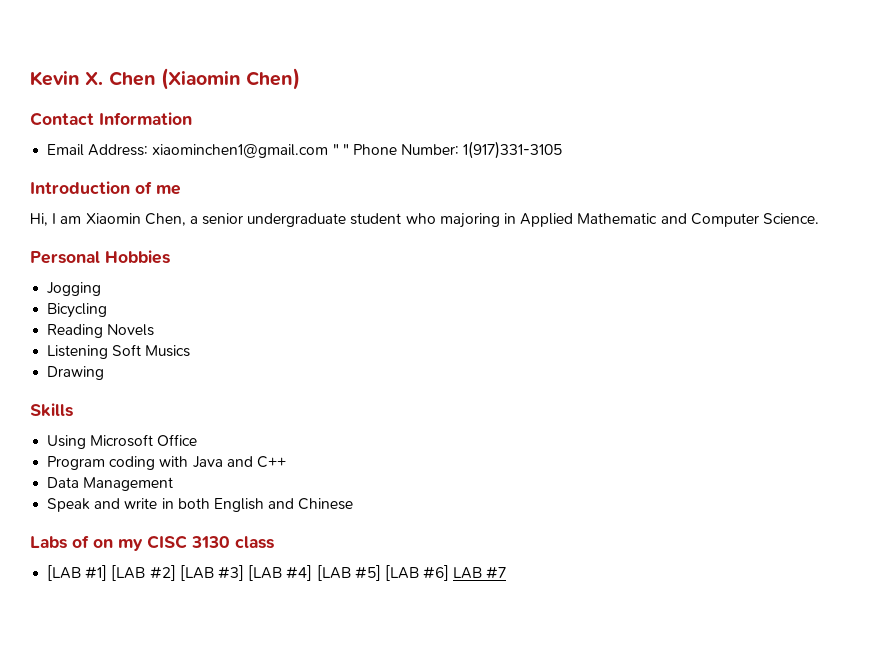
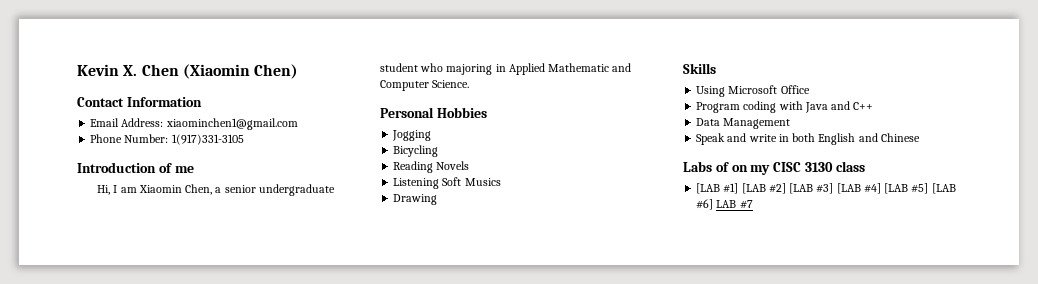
[332,144,349,155] " " -> (298, 124) //

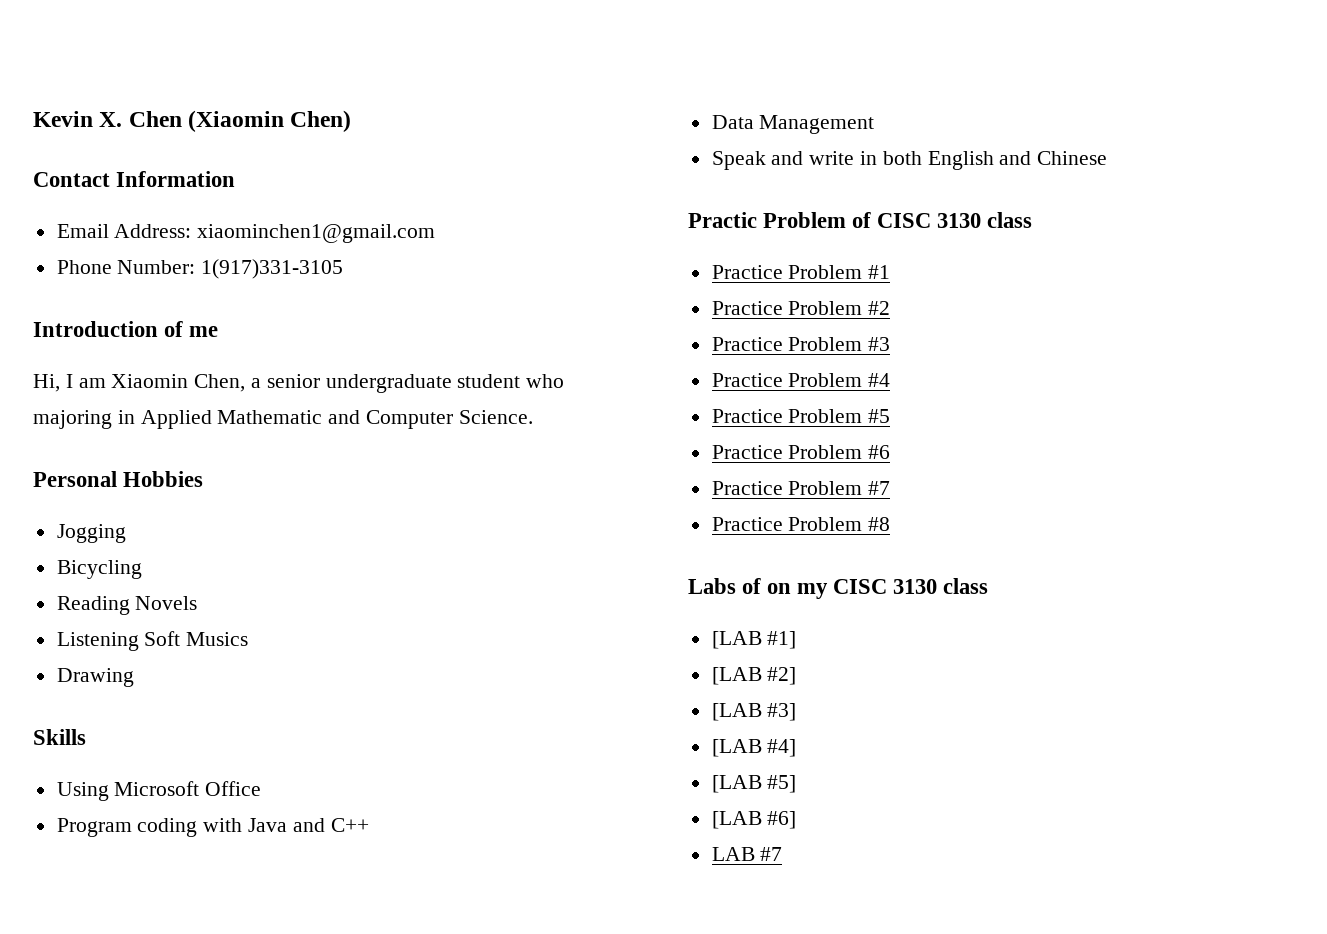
(920, 137) none -> [688,212,1033,228] [711,265,891,279] [711,301,891,315] [711,337,891,351] [711,373,891,387] [711,409,891,423] [711,445,891,459] [711,481,891,495] [711,517,891,531] // Practic Problem of CISC 3130 class // Practice Problem #1 // Practice Problem #2 // Practice Problem #3 // Practice Problem #4 // Practice Problem #5 // Practice Problem #6 // Practice Problem #7 // Practice Problem #8
(739, 188) none -> (797, 640) //
(786, 188) none -> (797, 676) //
(834, 188) none -> (797, 712) //
(881, 188) none -> (797, 748) //
(929, 188) none -> (797, 784) //
(714, 204) none -> (797, 820) //

